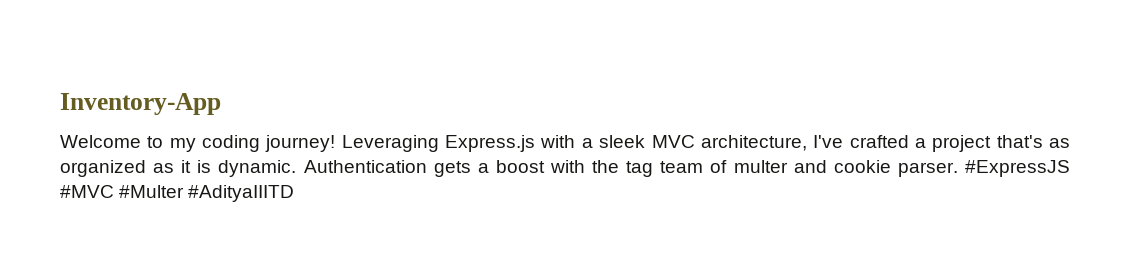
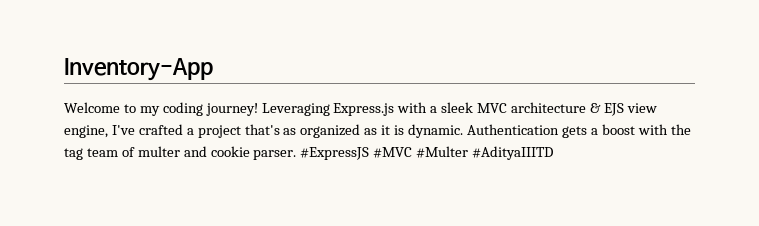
[700,135,807,151] architecture, -> [511,102,657,116] [64,125,108,138] architecture & EJS view engine,

